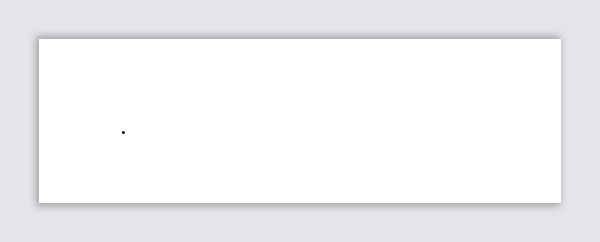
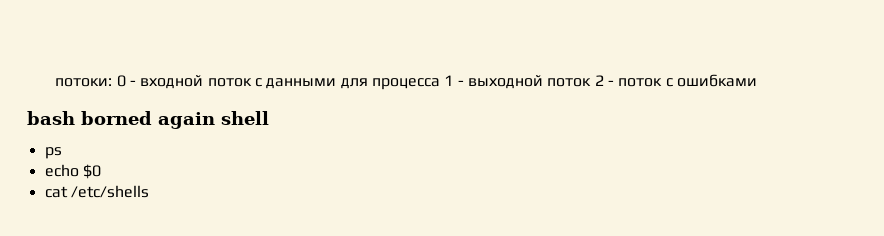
[118,131,129,134] . -> [55,74,757,90] [27,111,269,129] [44,147,62,159] [44,164,101,179] [44,185,149,198] потоки: 0 - входной поток с данными для процесса 1 - выходной поток 2 - поток с ошибками // bash borned again shell // ps // echo $0 // cat /etc/shells

